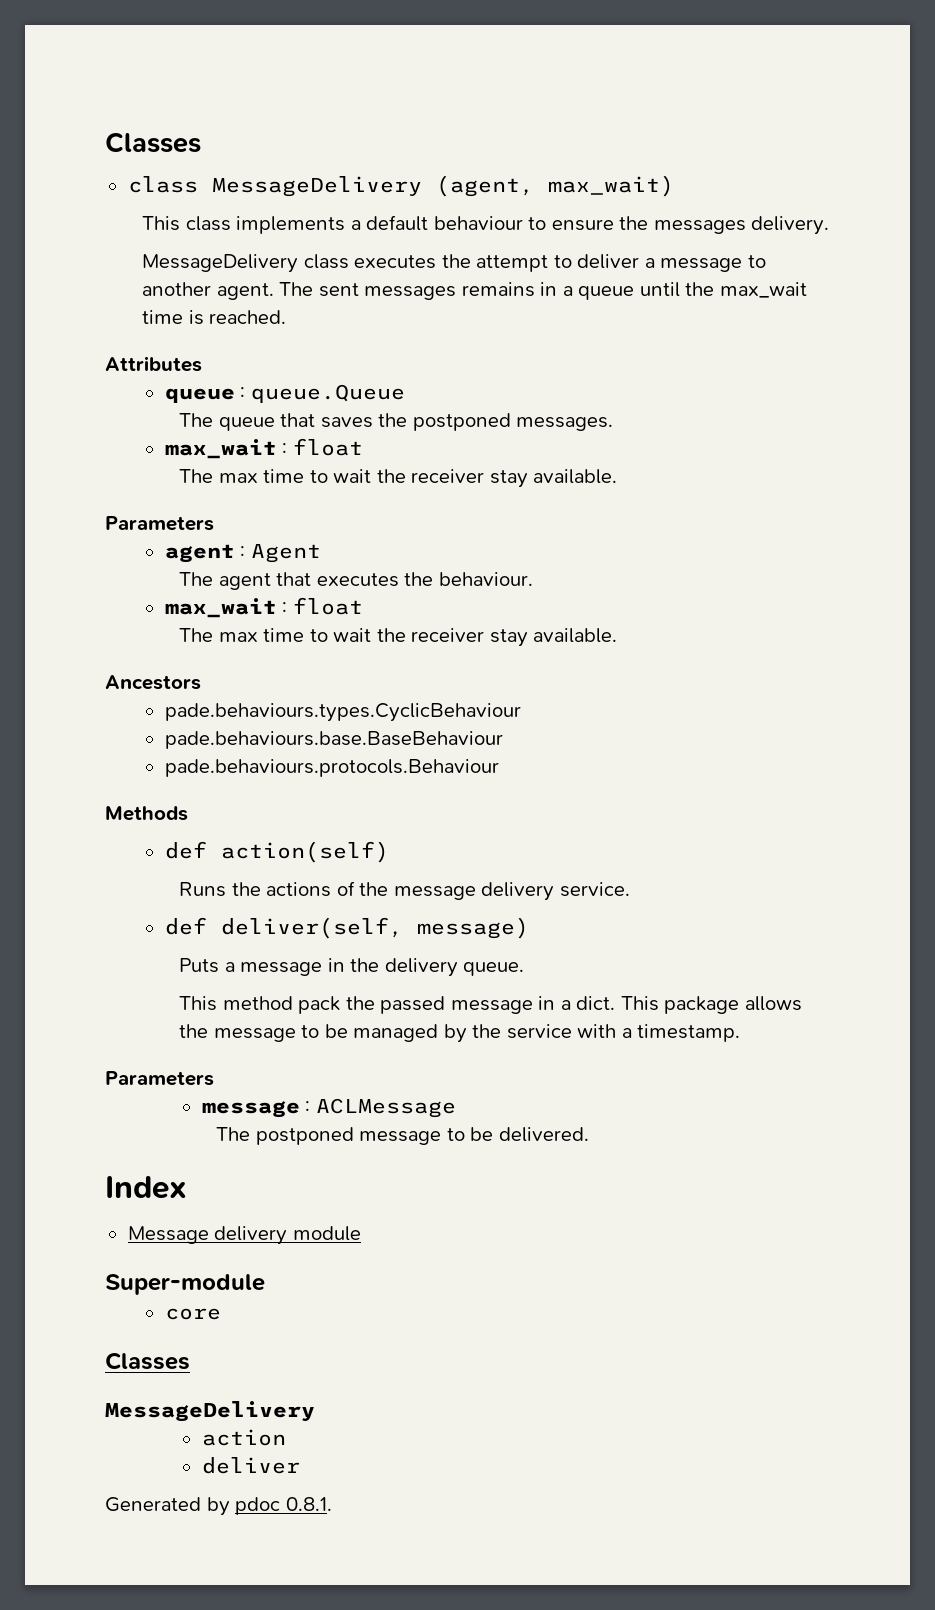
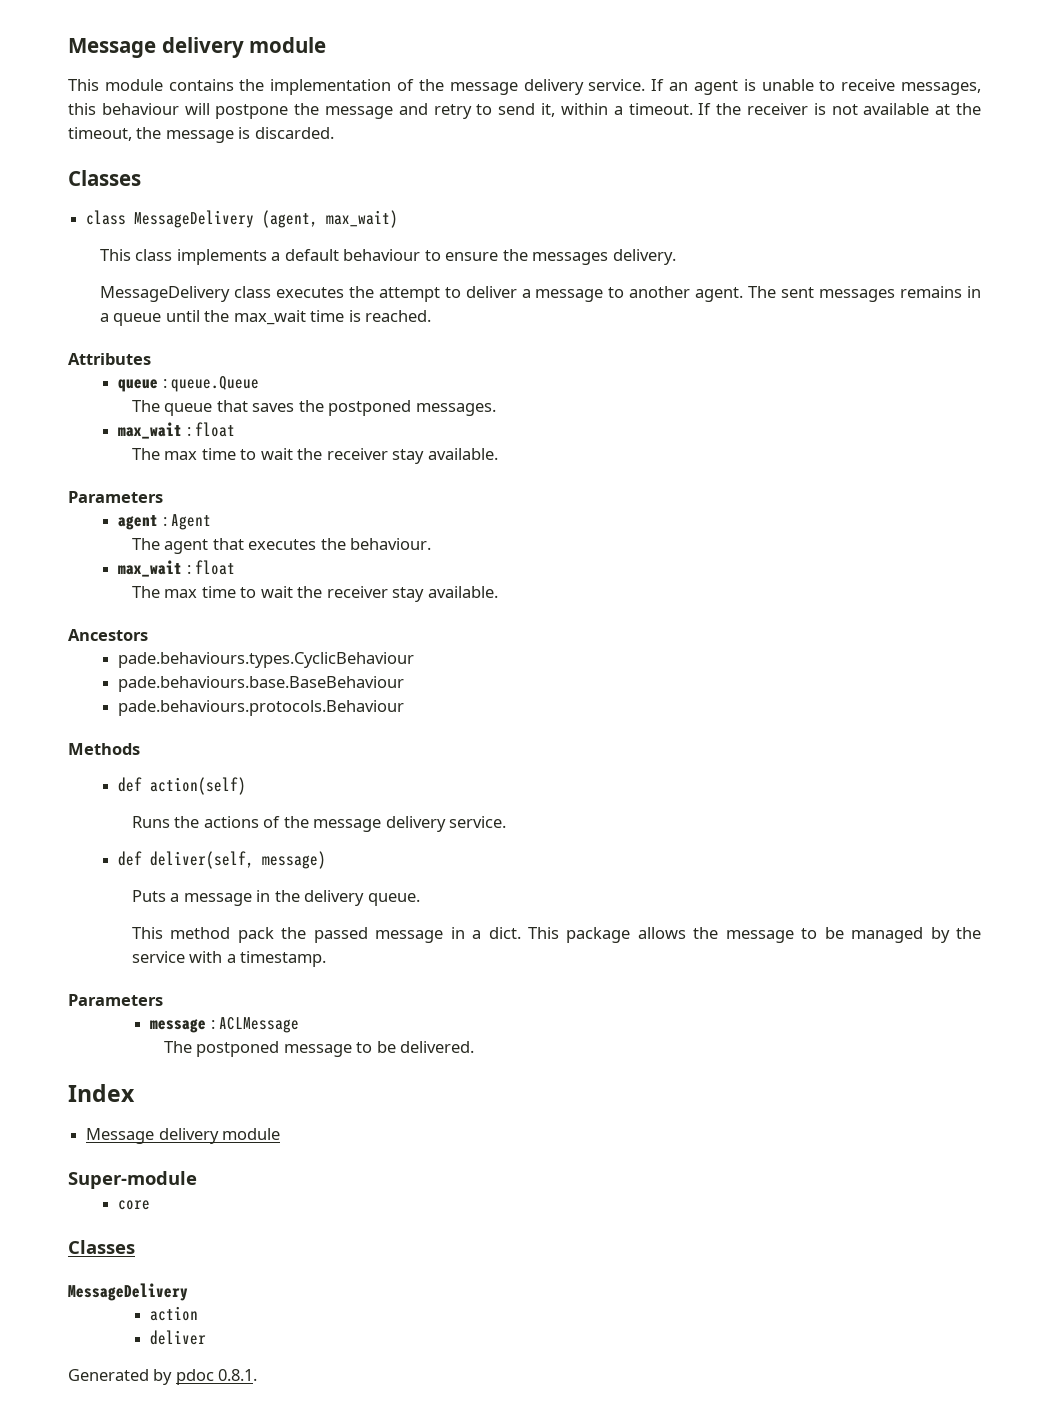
(105, 142) none -> [68,37,327,58] [68,79,982,95] [68,103,982,119] [68,127,334,143] Message delivery module // This module contains the implementation of the message delivery service. If an agent is unable to receive messages, this behaviour will postpone the message and retry to send it, within a timeout. If the receiver is not available at the timeout, the message is discarded. //

